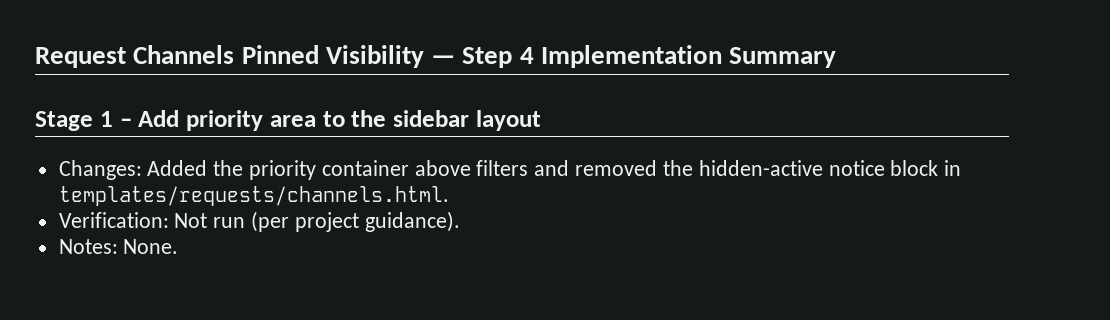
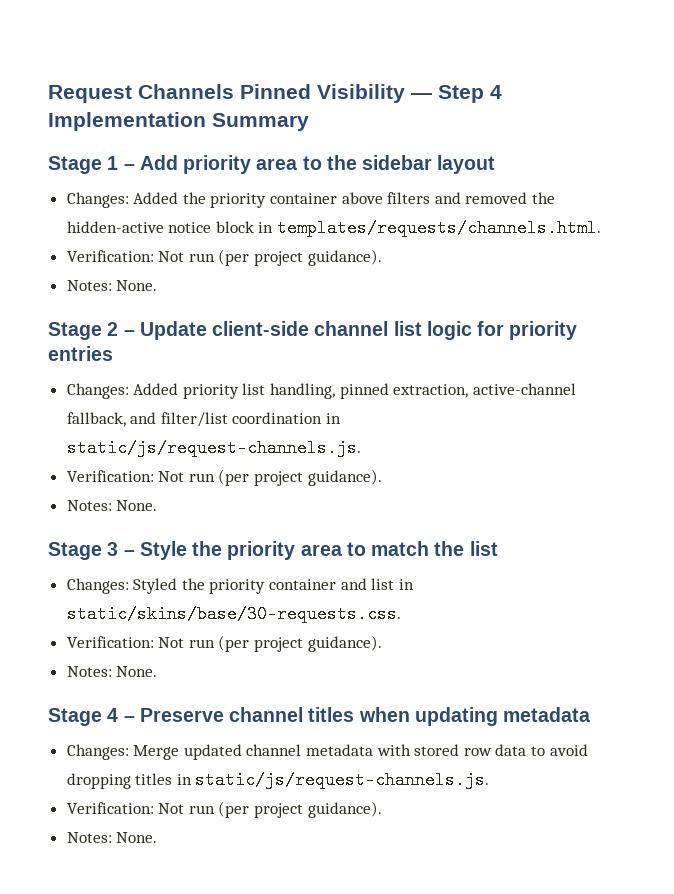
(179, 246) none -> [48,321,578,340] [48,346,113,361] [66,383,576,399] [66,412,342,427] [66,439,361,457] [66,469,382,486] [66,500,158,511] [48,541,498,560] [66,578,414,594] [66,605,401,623] [66,635,382,652] [66,666,158,677] [48,707,591,726] [66,744,588,760] [66,771,490,789] [66,801,382,818] [66,832,158,843] // Stage 2 – Update client-side channel list logic for priority entries // Changes: Added priority list handling, pinned extraction, active-channel fallback, and filter/list coordination in static/js/request-channels.js. // Verification: Not run (per project guidance). // Notes: None. // Stage 3 – Style the priority area to match the list // Changes: Styled the priority container and list in static/skins/base/30-requests.css. // Verification: Not run (per project guidance). // Notes: None. // Stage 4 – Preserve channel titles when updating metadata // Changes: Merge updated channel metadata with stored row data to avoid dropping titles in static/js/request-channels.js. // Verification: Not run (per project guidance). // Notes: None.

